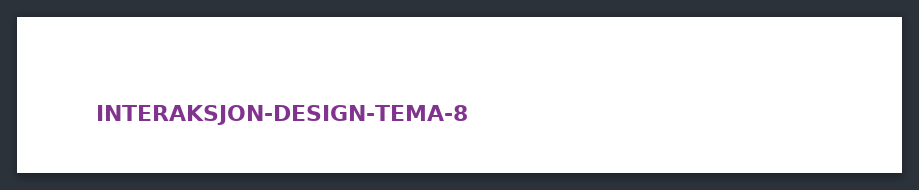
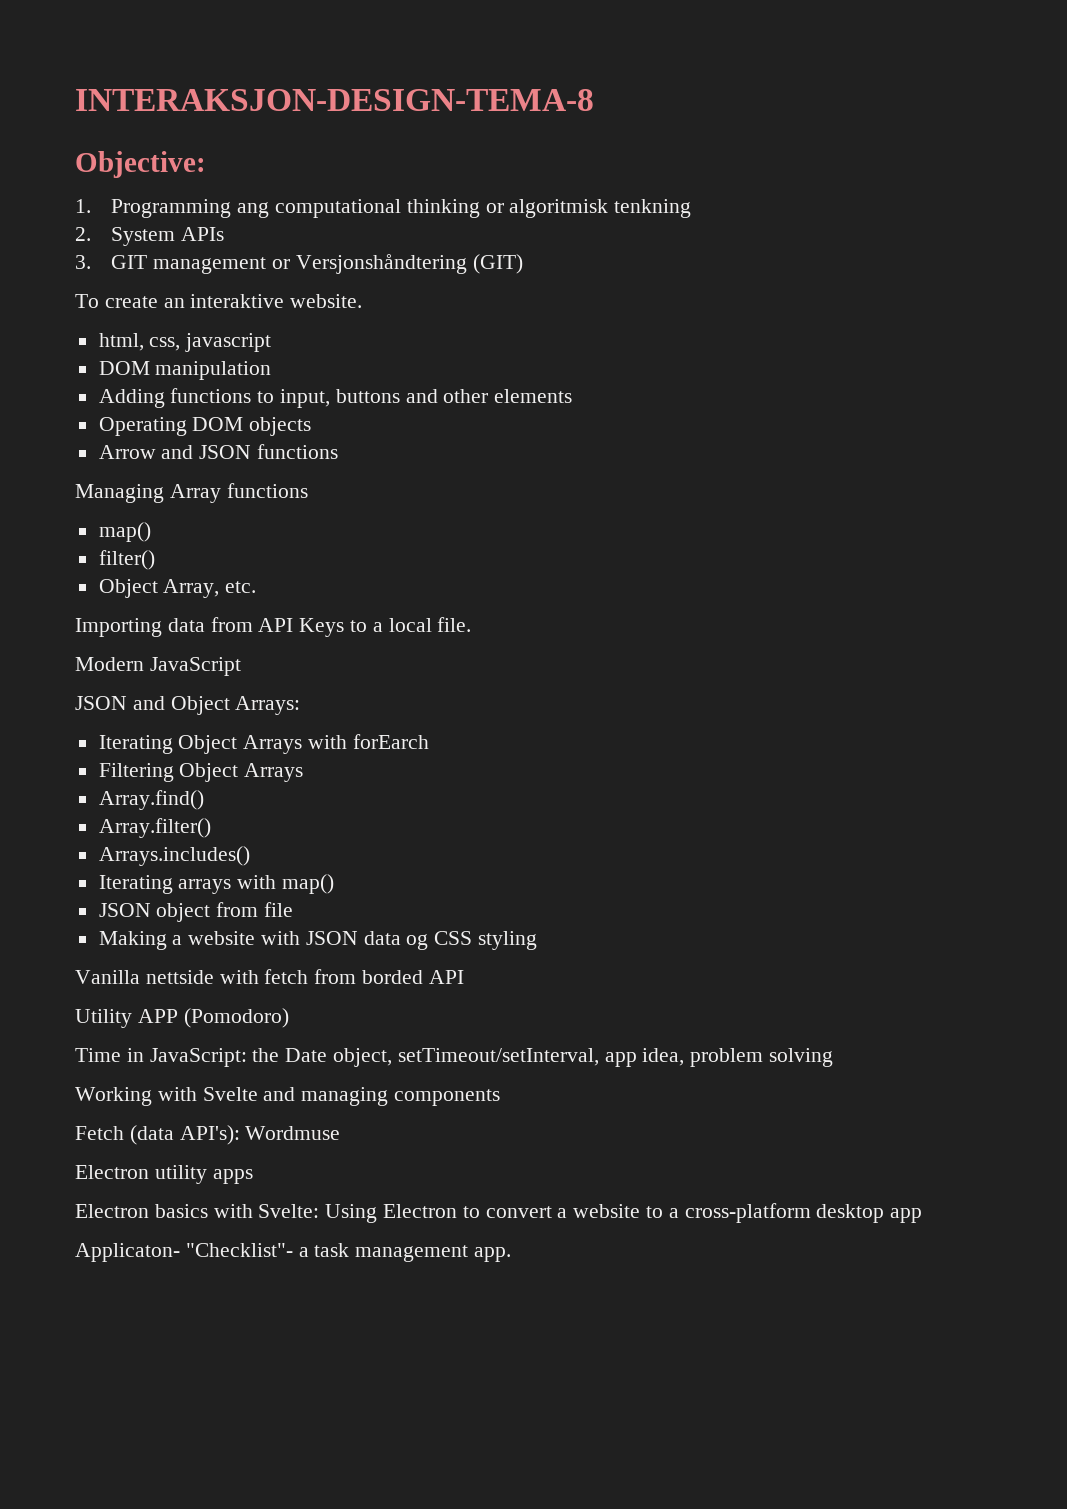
(468, 115) none -> [75,151,206,178] [75,199,692,218] [75,227,225,246] [75,254,523,274] [75,294,363,308] [98,333,272,352] [98,361,272,380] [98,388,573,408] [98,417,312,436] [98,444,339,459] [75,483,308,503] [98,522,151,542] [98,550,155,570] [98,579,257,598] [75,617,472,637] [75,657,241,676] [75,696,301,715] [98,734,429,754] [98,763,304,782] [98,790,204,810] [98,818,211,838] [98,846,250,866] [98,874,335,894] [98,902,294,922] [98,931,538,950] [75,969,464,984] [75,1008,289,1028] [75,1048,834,1067] [75,1087,501,1106] [75,1125,341,1145] [75,1165,253,1184] [75,1203,923,1223] [75,1243,512,1262] // Objective: // 1. Programming ang computational thinking or algoritmisk tenkning // 2. System APIs // 3. GIT management or Versjonshåndtering (GIT) // To create an interaktive website. // html, css, javascript // DOM manipulation // Adding functions to input, buttons and other elements // Operating DOM objects // Arrow and JSON functions // Managing Array functions // map() // filter() // Object Array, etc. // Importing data from API Keys to a local file. // Modern JavaScript // JSON and Object Arrays: // Iterating Object Arrays with forEarch // Filtering Object Arrays // Array.find() // Array.filter() // Arrays.includes() // Iterating arrays with map() // JSON object from file // Making a website with JSON data og CSS styling // Vanilla nettside with fetch from borded API // Utility APP (Pomodoro) // Time in JavaScript: the Date object, setTimeout/setInterval, app idea, problem solving // Working with Svelte and managing components // Fetch (data API's): Wordmuse // Electron utility apps // Electron basics with Svelte: Using Electron to convert a website to a cross-platform desktop app // Applicaton- "Checklist"- a task management app.

